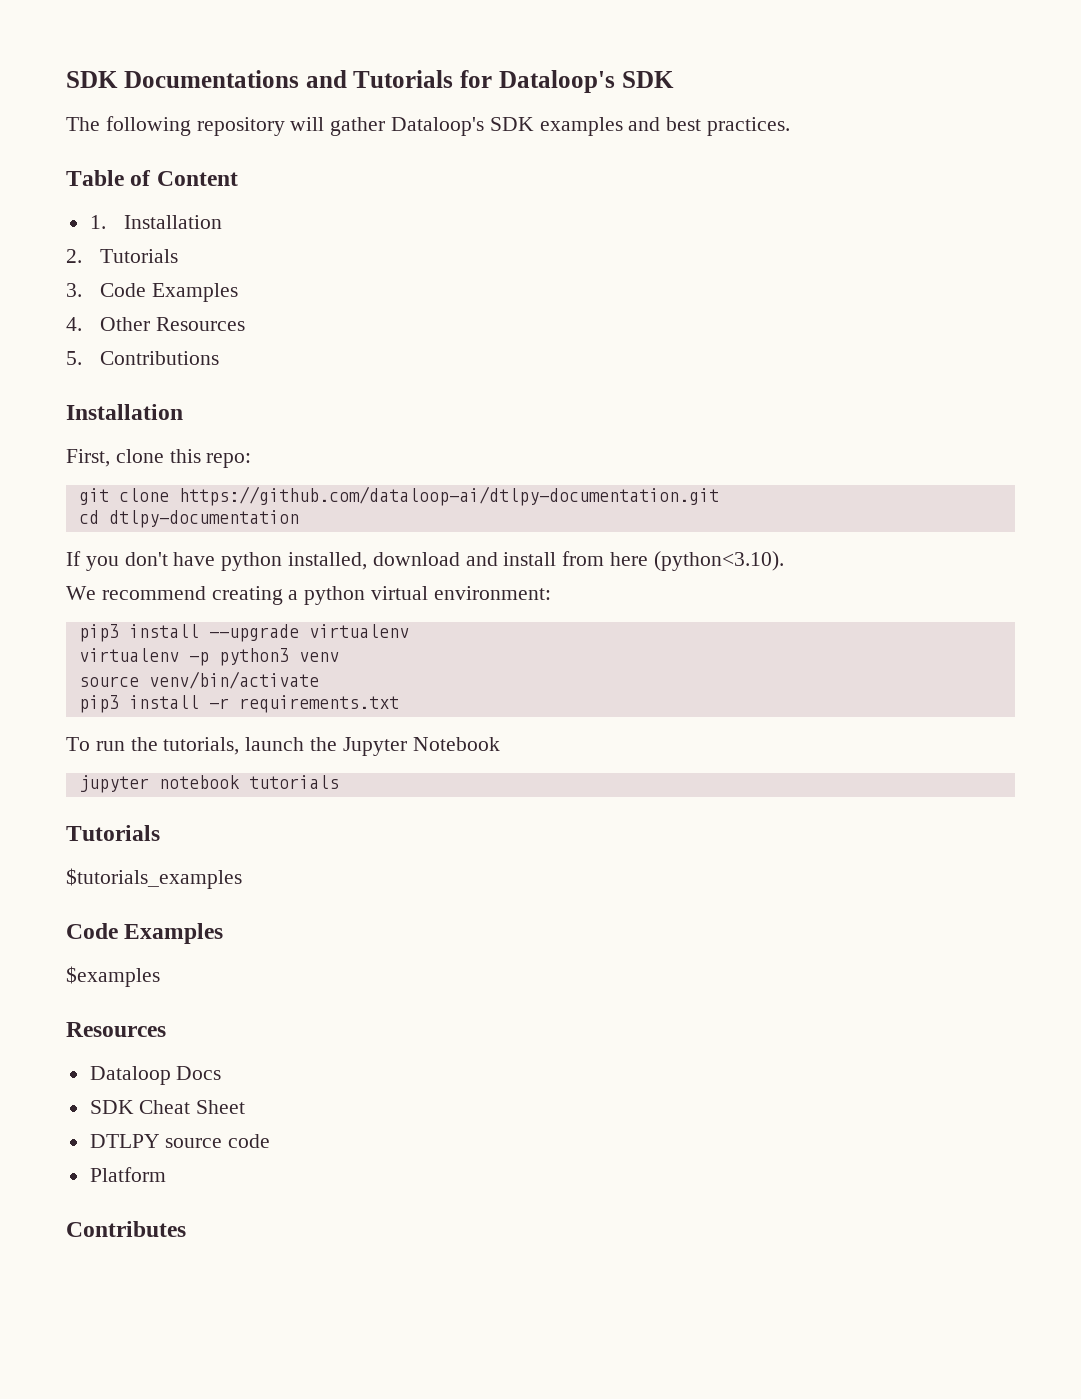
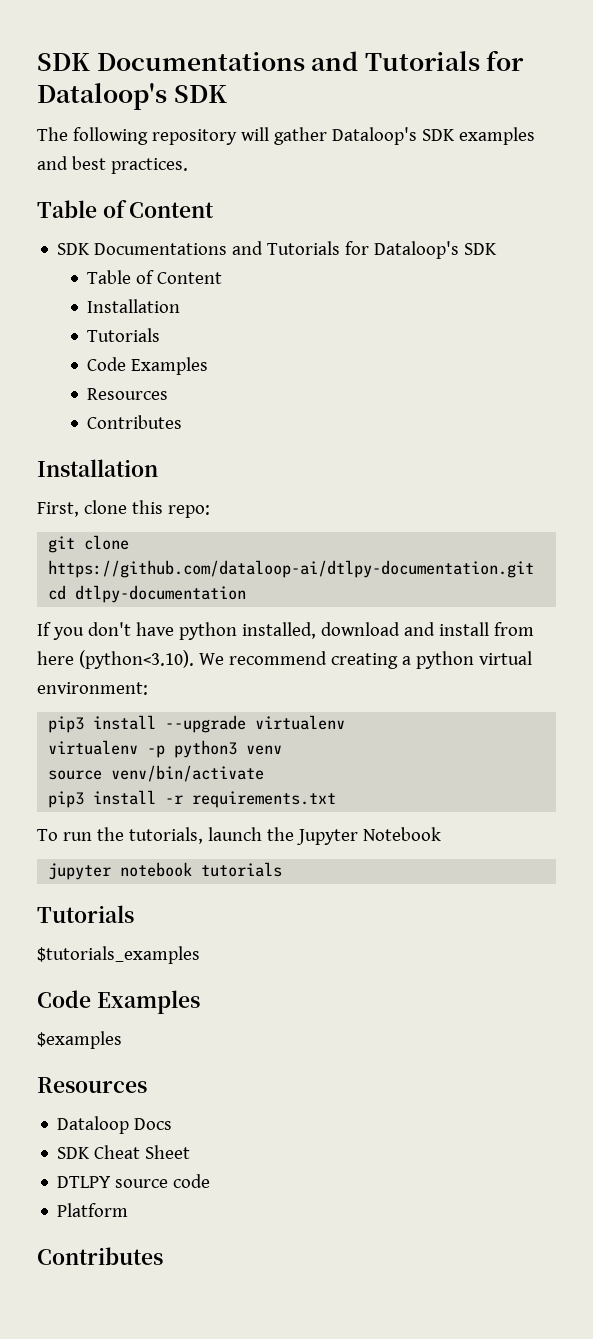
[89,215,222,229] [66,249,179,263] [66,283,238,302] [66,317,245,331] [66,351,220,365] 1. Installation // 2. Tutorials // 3. Code Examples // 4. Other Resources // 5. Contributions -> [57,241,498,259] [87,270,223,284] [87,299,181,313] [87,328,161,342] [87,357,209,375] [87,388,169,400] [87,415,183,429] SDK Documentations and Tutorials for Dataloop's SDK // Table of Content // Installation // Tutorials // Code Examples // Resources // Contributes
(784, 561) // -> (194, 659) none

